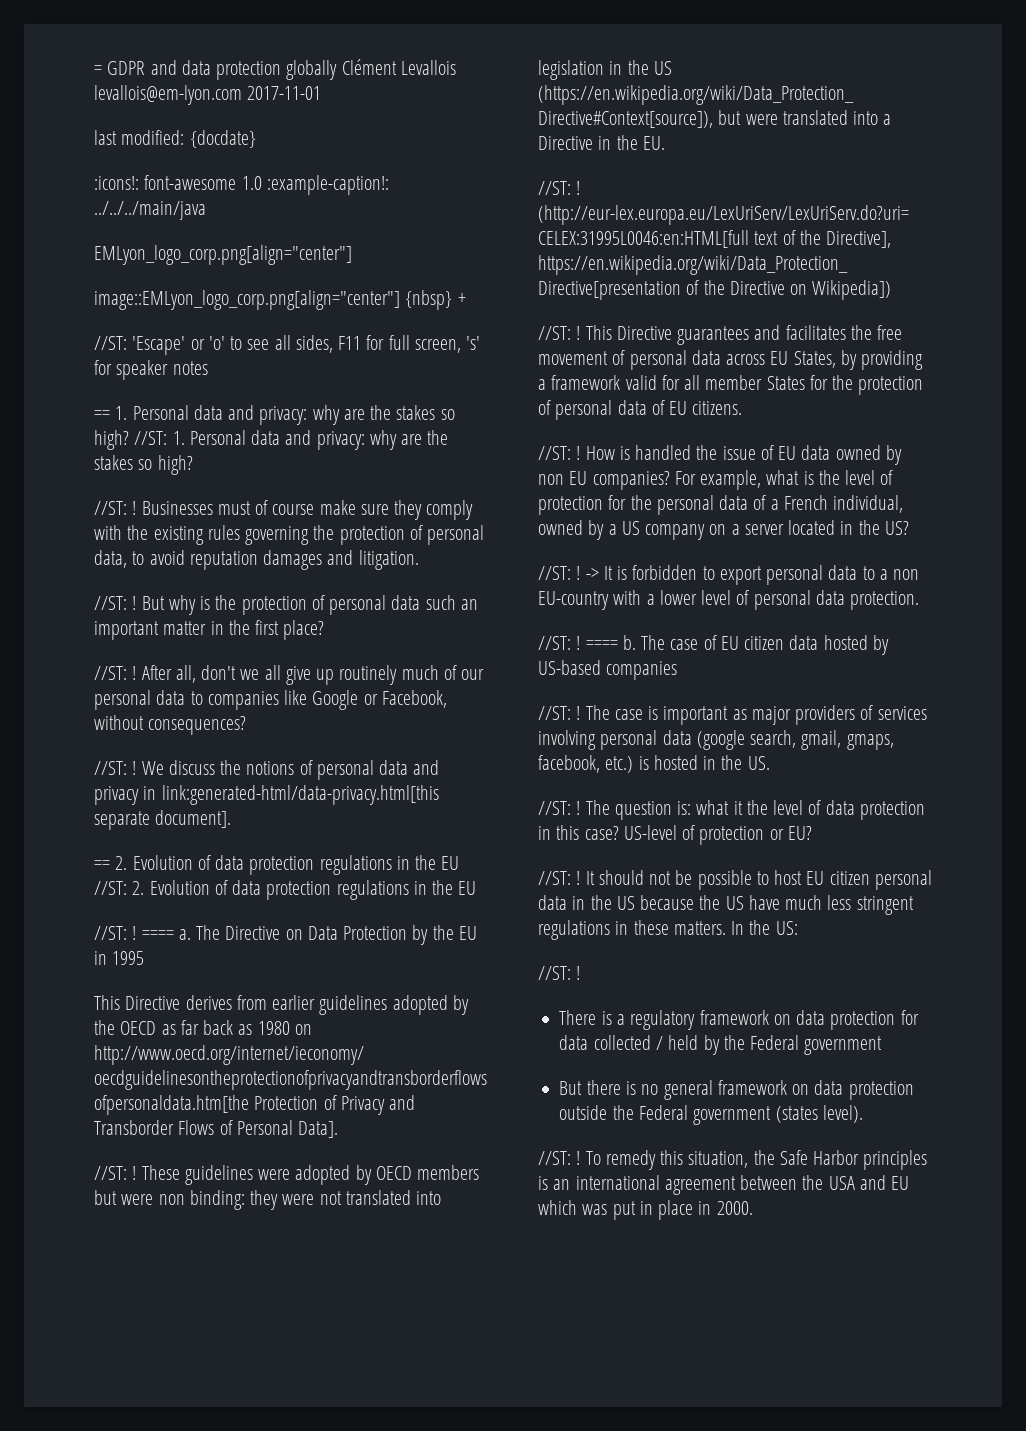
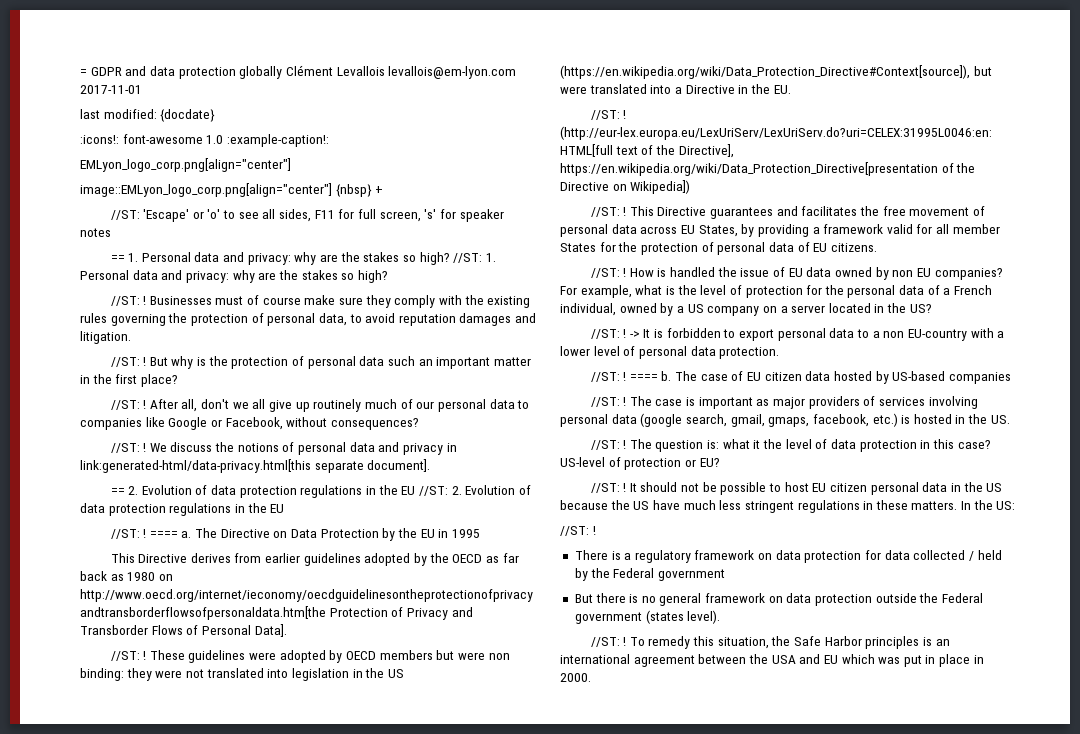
[94,201,206,220] ../../../main/java -> (329, 140) none

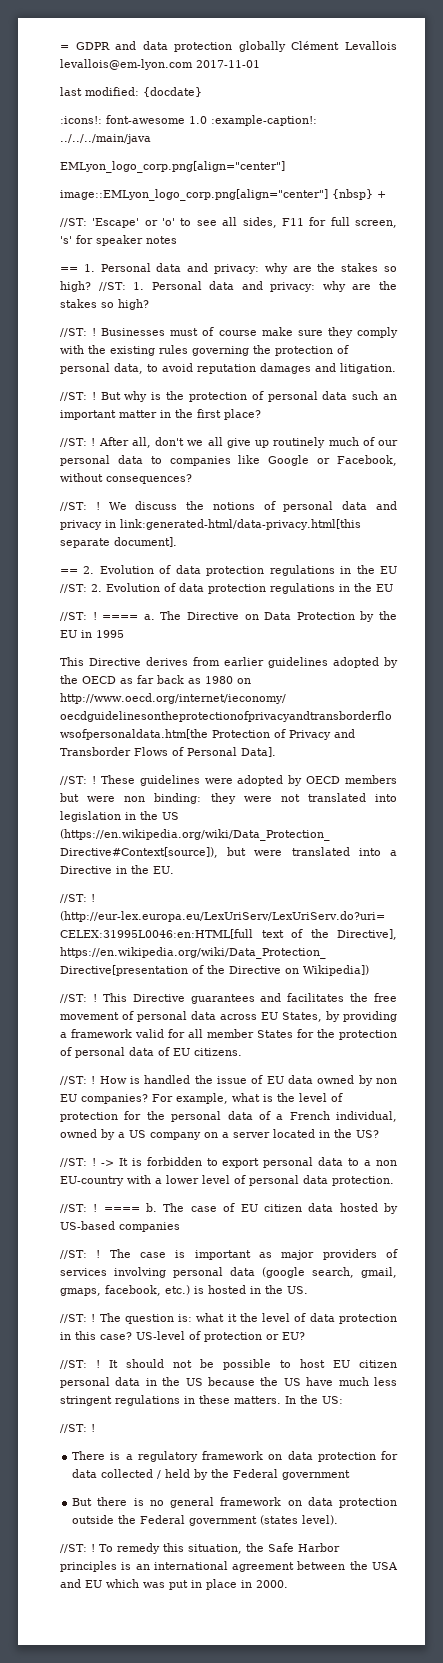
(329, 140) none -> [60,134,151,144] ../../../main/java

